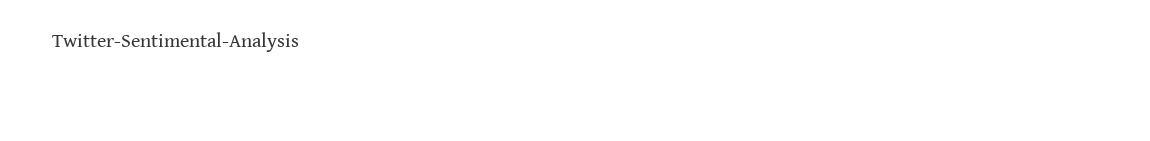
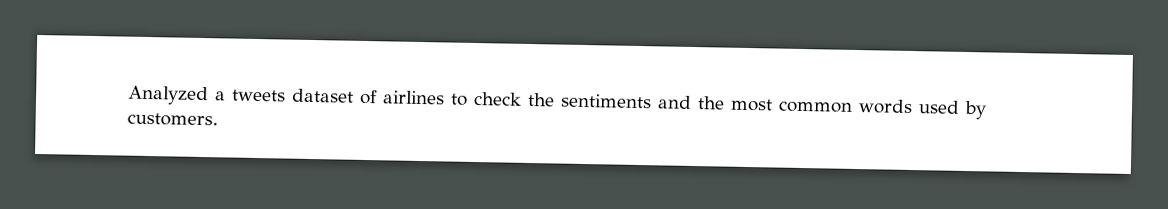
[52,32,299,52] Twitter-Sentimental-Analysis -> [127,85,987,120] [127,112,218,127] Analyzed a tweets dataset of airlines to check the sentiments and the most common words used by customers.

